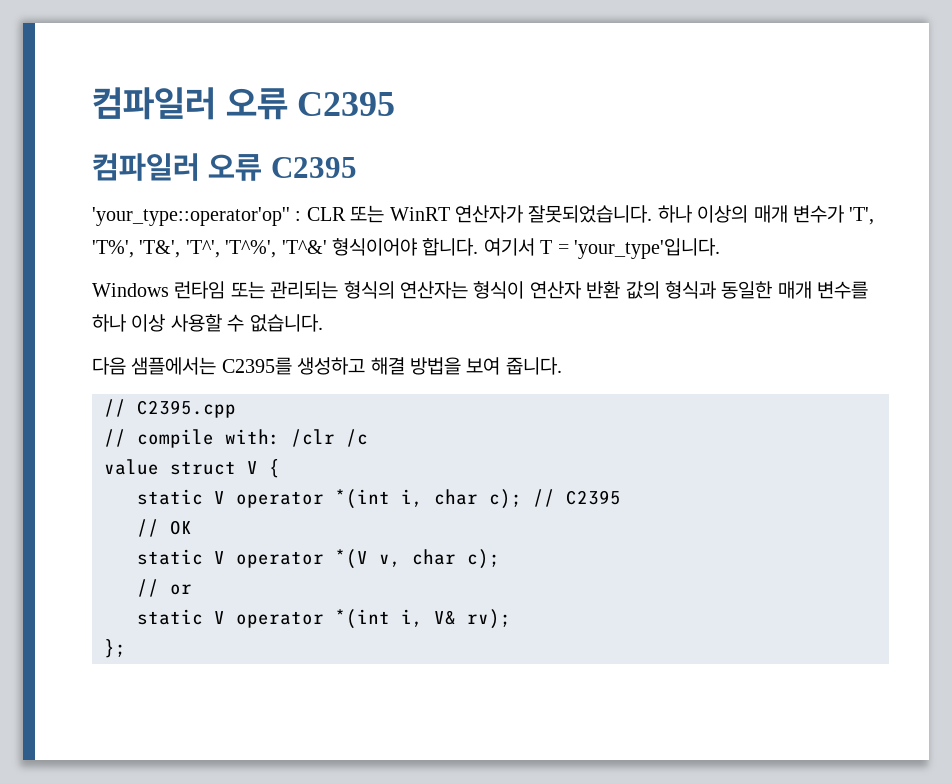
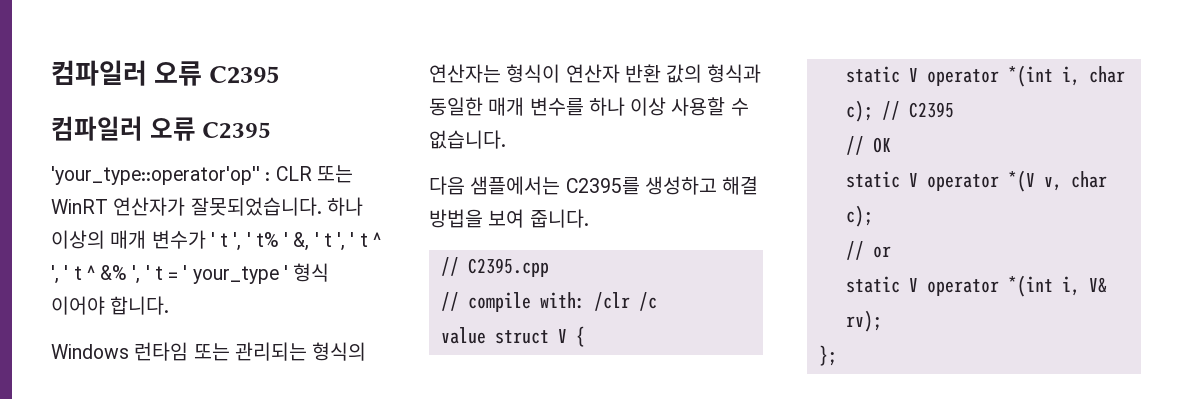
[849,207,875,225] [92,238,720,259] 'T', 'T%', 'T&', 'T^', 'T^%', 'T^&' 형식이어야 합니다. 여기서 T = 'your_type'입니다. -> [210,232,381,251] [51,263,330,284] [51,296,170,315] ' t ', ' t% ' &, ' t ', ' t ^ ', ' t ^ &% ', ' t = ' your_type ' 형식 이어야 합니다.

